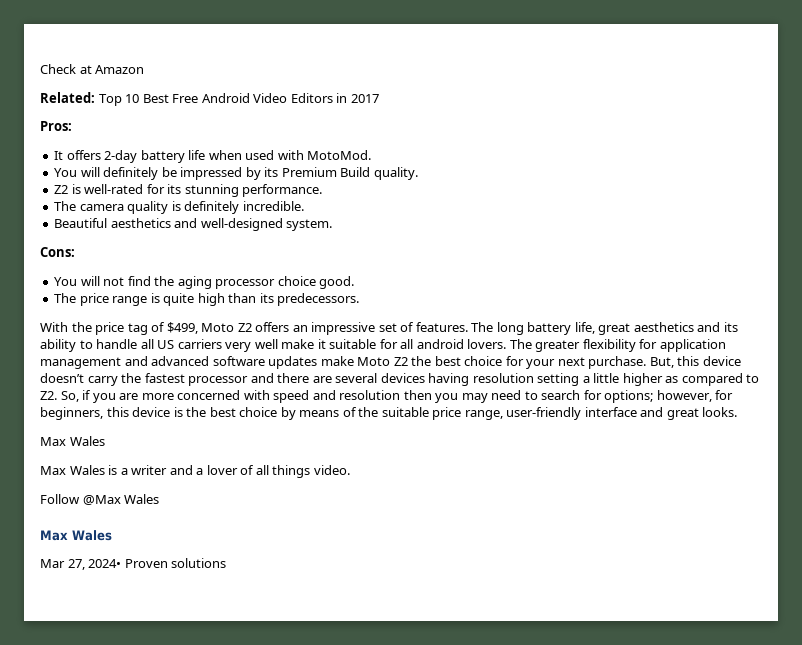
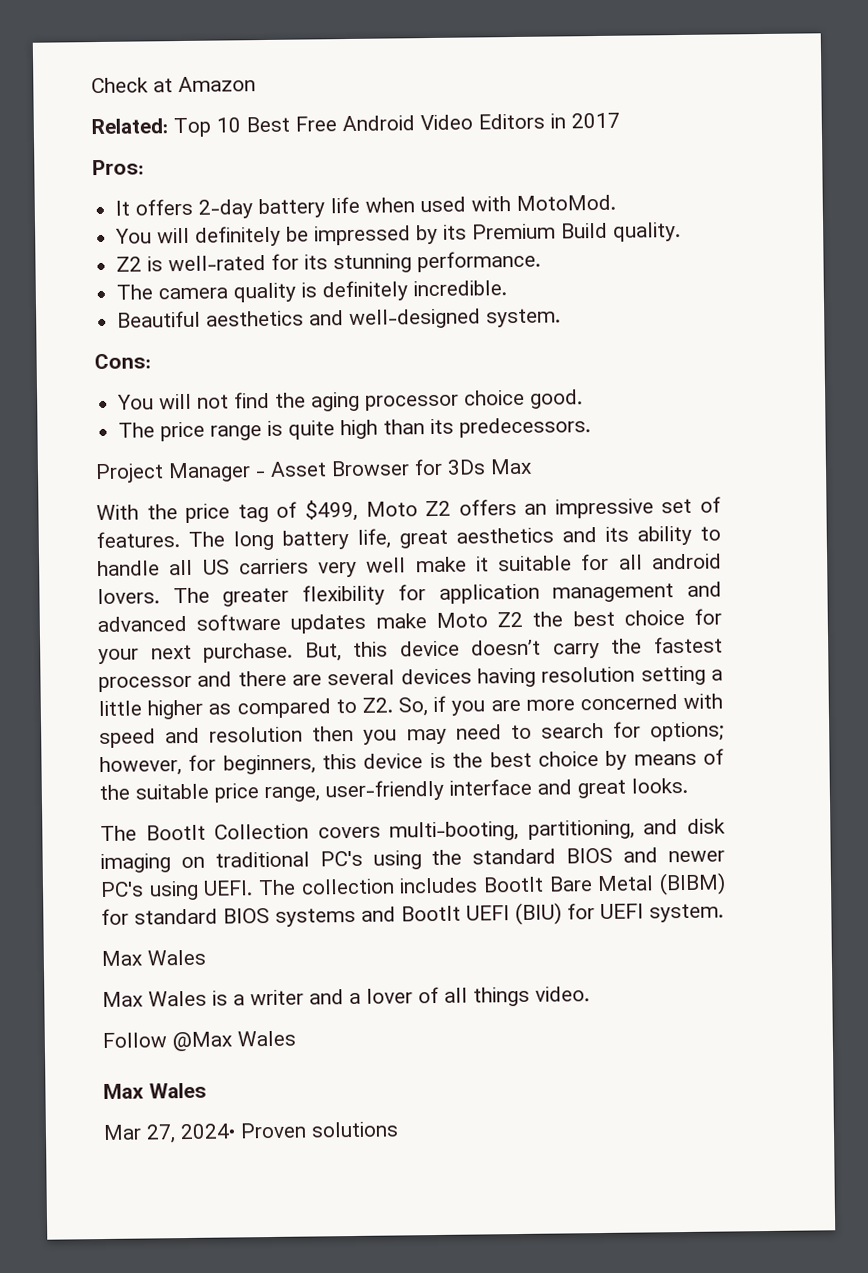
(360, 299) none -> [95,458,532,484] // Project Manager - Asset Browser for 3Ds Max
(738, 412) none -> [100,818,726,842] [100,847,726,874] [100,872,726,901] [101,902,724,927] // The BootIt Collection covers multi-booting, partitioning, and disk imaging on traditional PC's using the standard BIOS and newer PC's using UEFI. The collection includes BootIt Bare Metal (BIBM) for standard BIOS systems and BootIt UEFI (BIU) for UEFI system.

